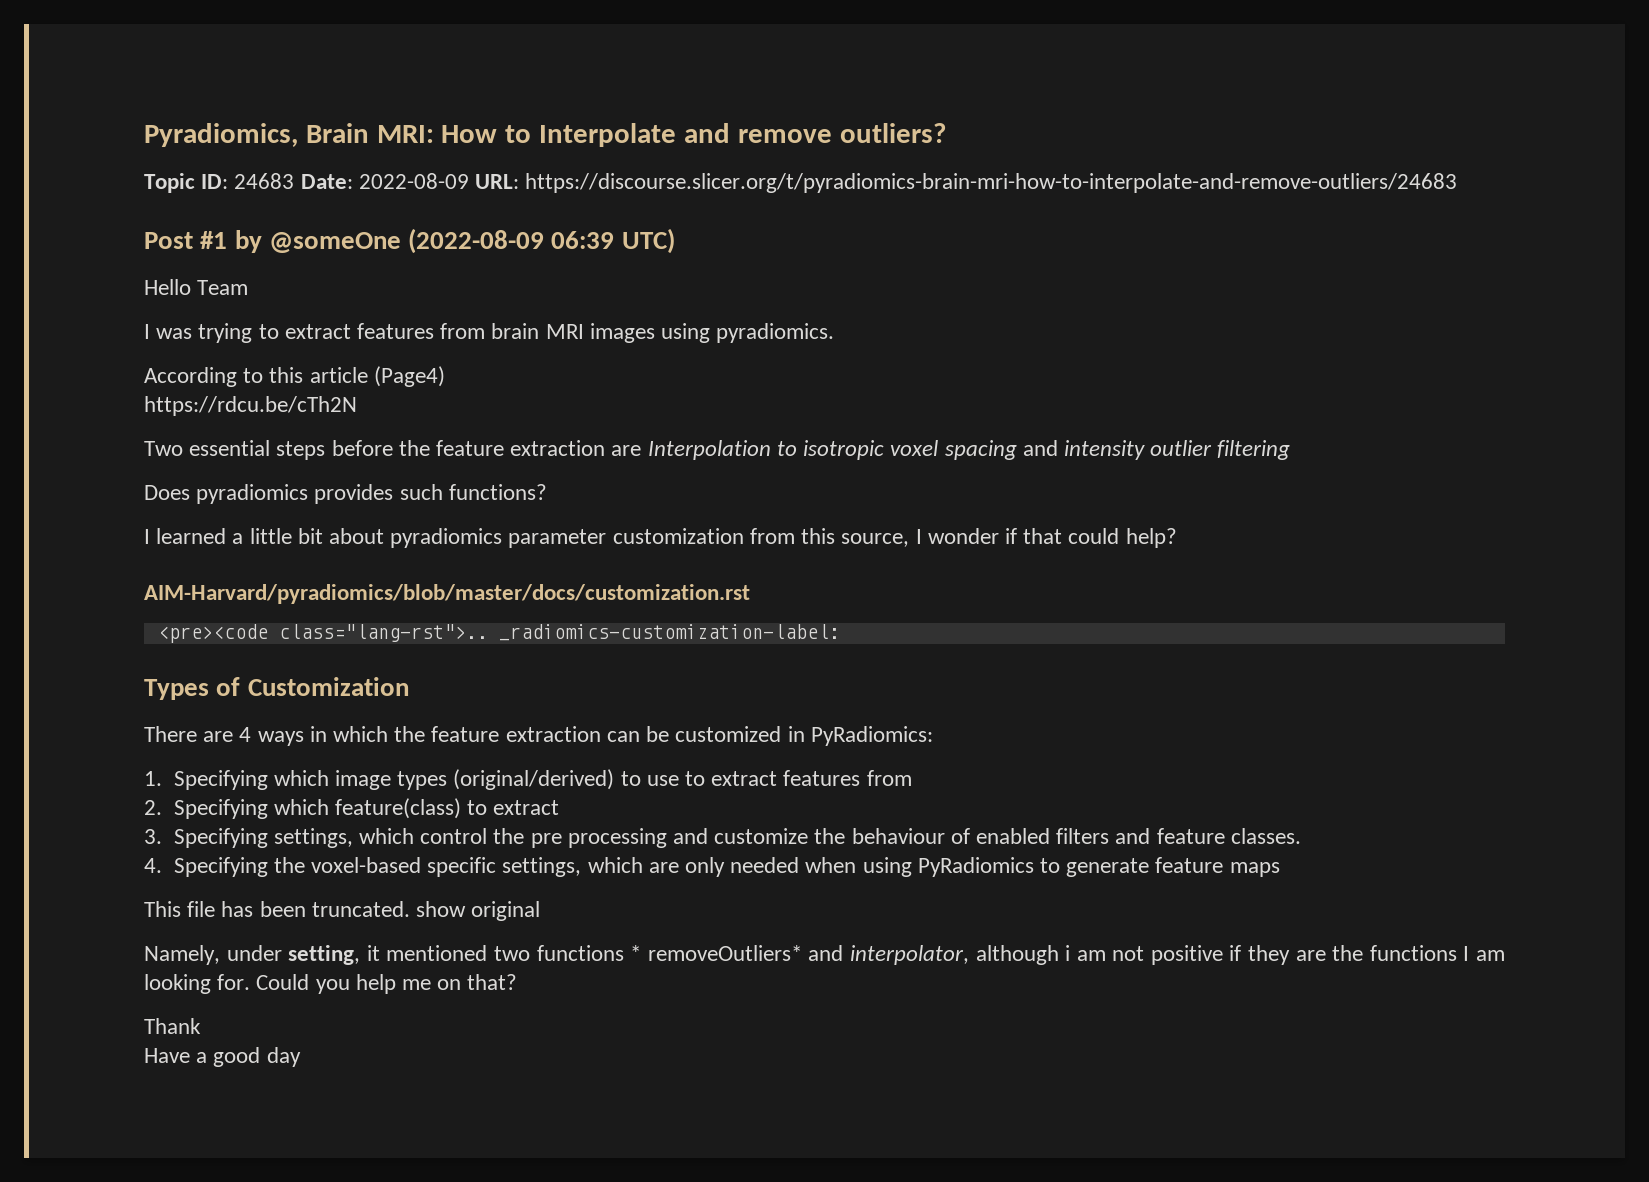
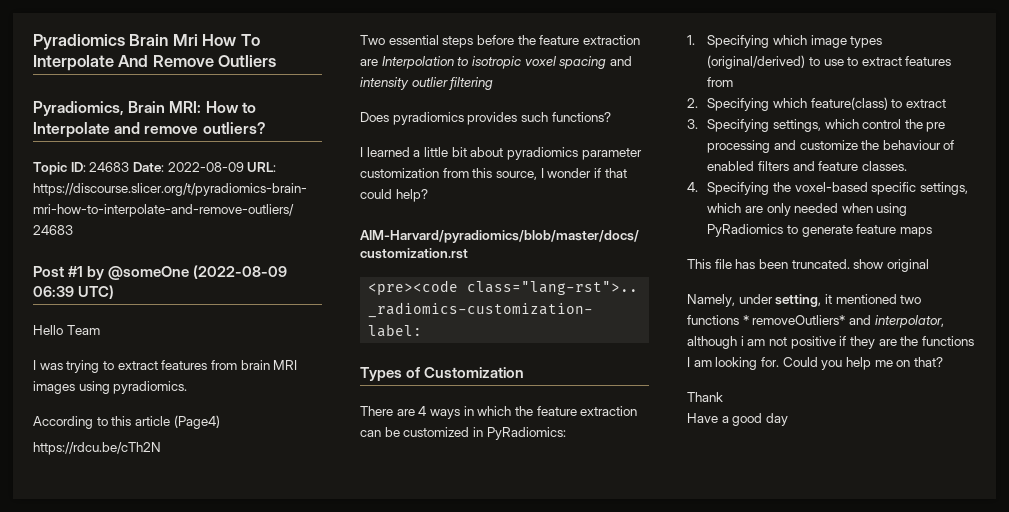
(144, 135) none -> [33,34,260,50] [33,55,277,71] Pyradiomics Brain Mri How To Interpolate And Remove Outliers //

